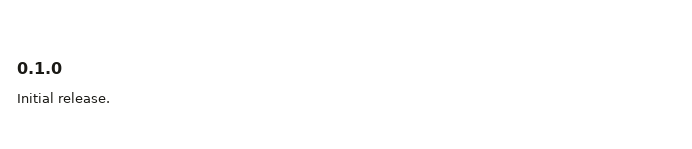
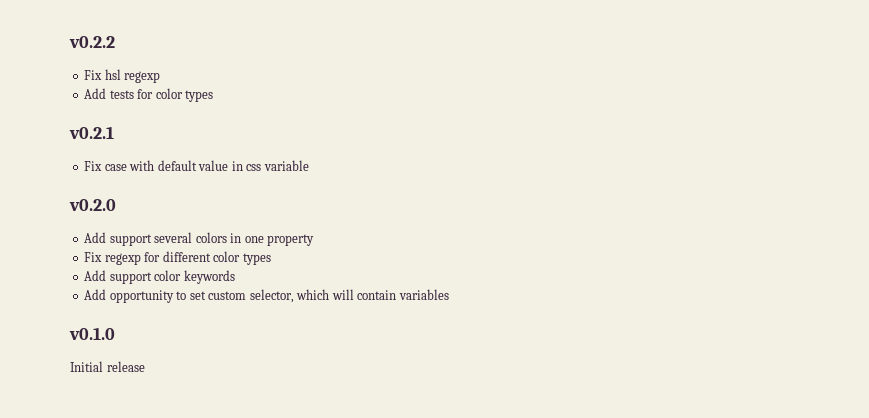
[17,62,62,74] 0.1.0 -> [69,36,115,48] [84,69,161,83] [84,88,214,102] [69,126,114,139] [84,160,309,171] [69,199,116,211] [84,232,315,246] [84,251,271,265] [84,270,235,284] [84,289,449,303] [69,327,115,340] v0.2.2 // Fix hsl regexp // Add tests for color types // v0.2.1 // Fix case with default value in css variable // v0.2.0 // Add support several colors in one property // Fix regexp for different color types // Add support color keywords // Add opportunity to set custom selector, which will contain variables // v0.1.0
[58,92,110,103] release. -> [106,361,145,372] release

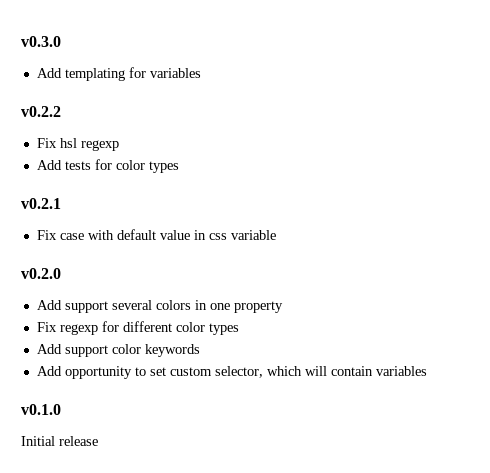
(69, 42) none -> [21,36,61,47] [36,67,201,81] v0.3.0 // Add templating for variables //

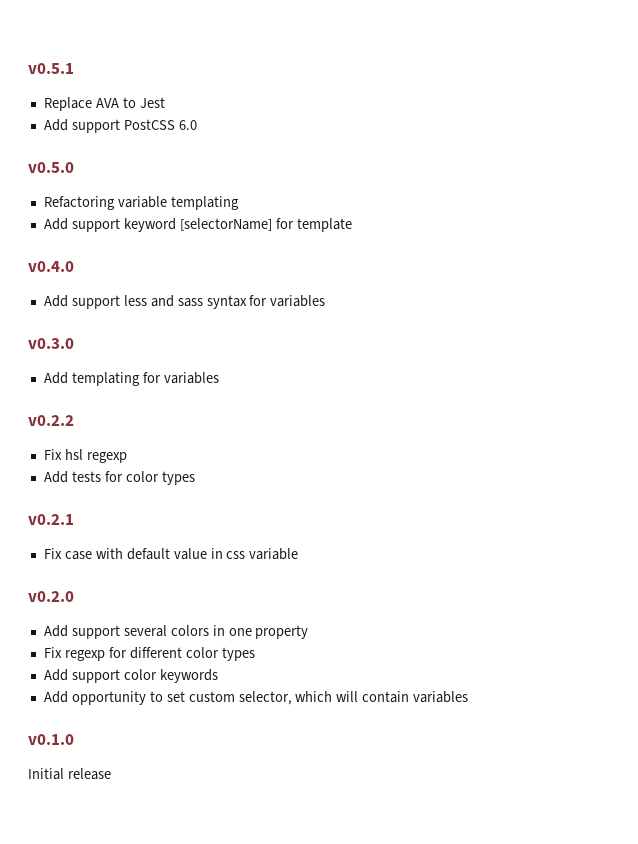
(21, 41) none -> [28,63,74,74] [43,97,165,111] [43,119,197,133] [28,162,74,173] [43,196,239,210] [43,218,352,232] [28,261,74,272] [43,295,326,309] v0.5.1 // Replace AVA to Jest // Add support PostCSS 6.0 // v0.5.0 // Refactoring variable templating // Add support keyword [selectorName] for template // v0.4.0 // Add support less and sass syntax for variables //

